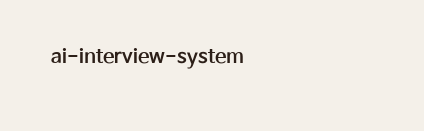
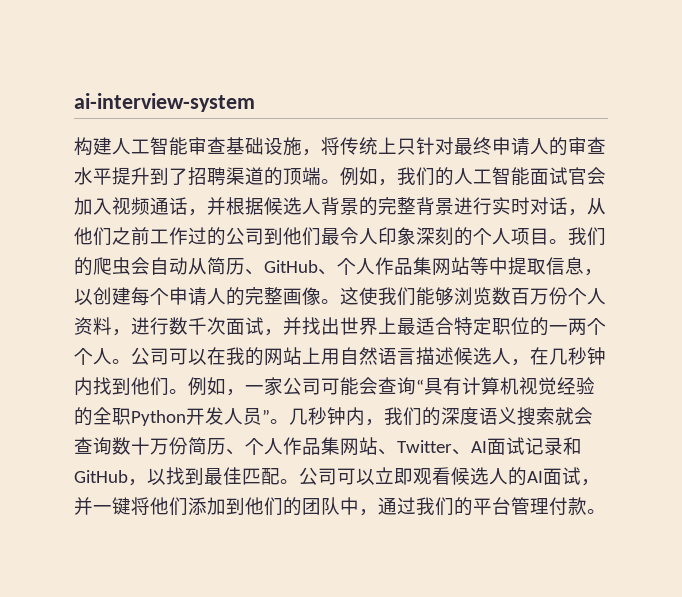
(244, 58) none -> [74,137,606,156] [74,167,606,186] [74,197,606,216] [74,227,606,246] [74,257,603,276] [74,287,606,306] [74,317,606,336] [74,347,606,366] [74,377,595,396] [74,407,593,426] [74,437,582,456] [74,467,600,486] [74,497,606,516] // 构建人工智能审查基础设施，将传统上只针对最终申请人的审查水平提升到了招聘渠道的顶端。例如，我们的人工智能面试官会加入视频通话，并根据候选人背景的完整背景进行实时对话，从他们之前工作过的公司到他们最令人印象深刻的个人项目。我们的爬虫会自动从简历、GitHub、个人作品集网站等中提取信息，以创建每个申请人的完整画像。这使我们能够浏览数百万份个人资料，进行数千次面试，并找出世界上最适合特定职位的一两个个人。公司可以在我的网站上用自然语言描述候选人，在几秒钟内找到他们。例如，一家公司可能会查询“具有计算机视觉经验的全职Python开发人员”。几秒钟内，我们的深度语义搜索就会查询数十万份简历、个人作品集网站、Twitter、AI面试记录和GitHub，以找到最佳匹配。公司可以立即观看候选人的AI面试，并一键将他们添加到他们的团队中，通过我们的平台管理付款。

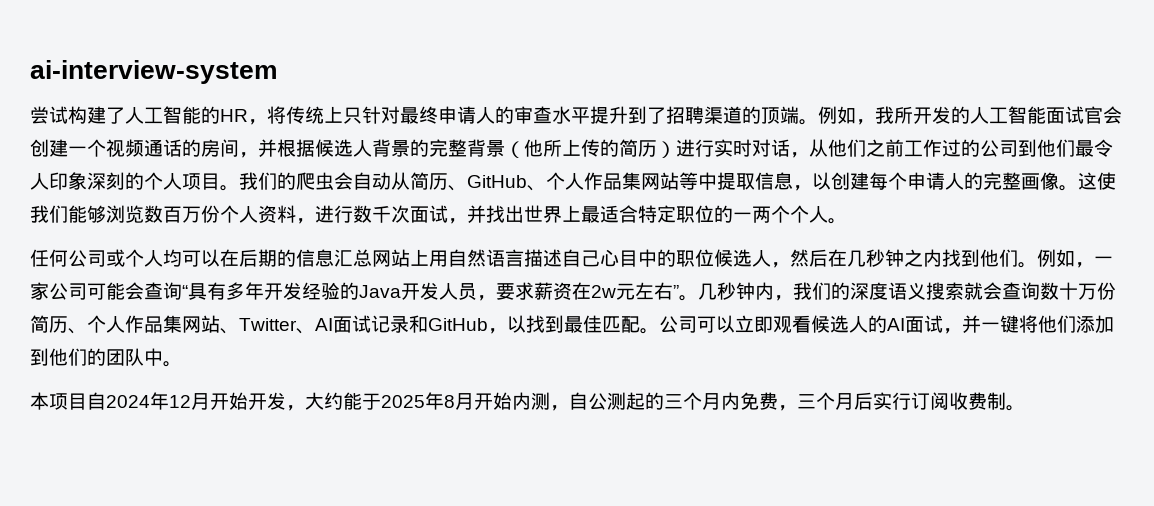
[74,137,302,156] 构建人工智能审查基础设施 -> [30,106,248,124] 尝试构建了人工智能的HR
[416,167,435,186] 们 -> [894,106,951,124] 所开发
[74,197,112,215] 加入 -> [30,139,106,157] 创建一个
(188, 206) none -> [182,139,239,157] 的房间
(454, 206) none -> [505,139,676,158] （他所上传的简历）
[131,347,264,366] 公司可以在我的 -> [30,249,372,267] // 任何公司或个人均可以在后期的信息汇总
(454, 356) none -> [562,249,714,267] 自己心目中的职位
(530, 362) none -> [790,249,828,267] 然后
(606, 356) none -> [904,249,923,267] 之
[462,377,595,395] [74,407,262,426] 计算机视觉经验的全职Python开发人员 -> [226,282,673,301] 多年开发经验的Java开发人员，要求薪资在2w元左右
[359,497,587,516] ，通过我们的平台管理付款 -> [163,361,182,367] [30,392,1006,411] 。 // 本项目自2024年12月开始开发，大约能于2025年8月开始内测，自公测起的三个月内免费，三个月后实行订阅收费制

